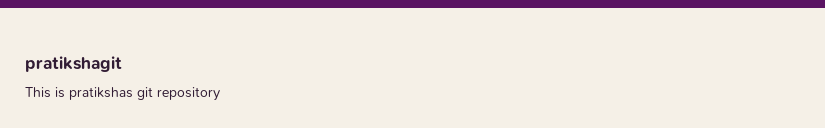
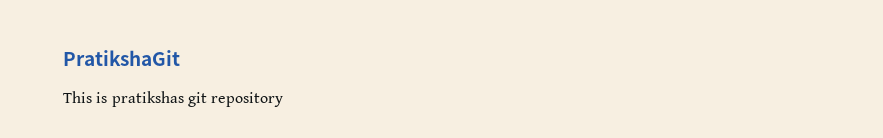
[25,56,122,72] pratikshagit -> [63,50,180,66] PratikshaGit

